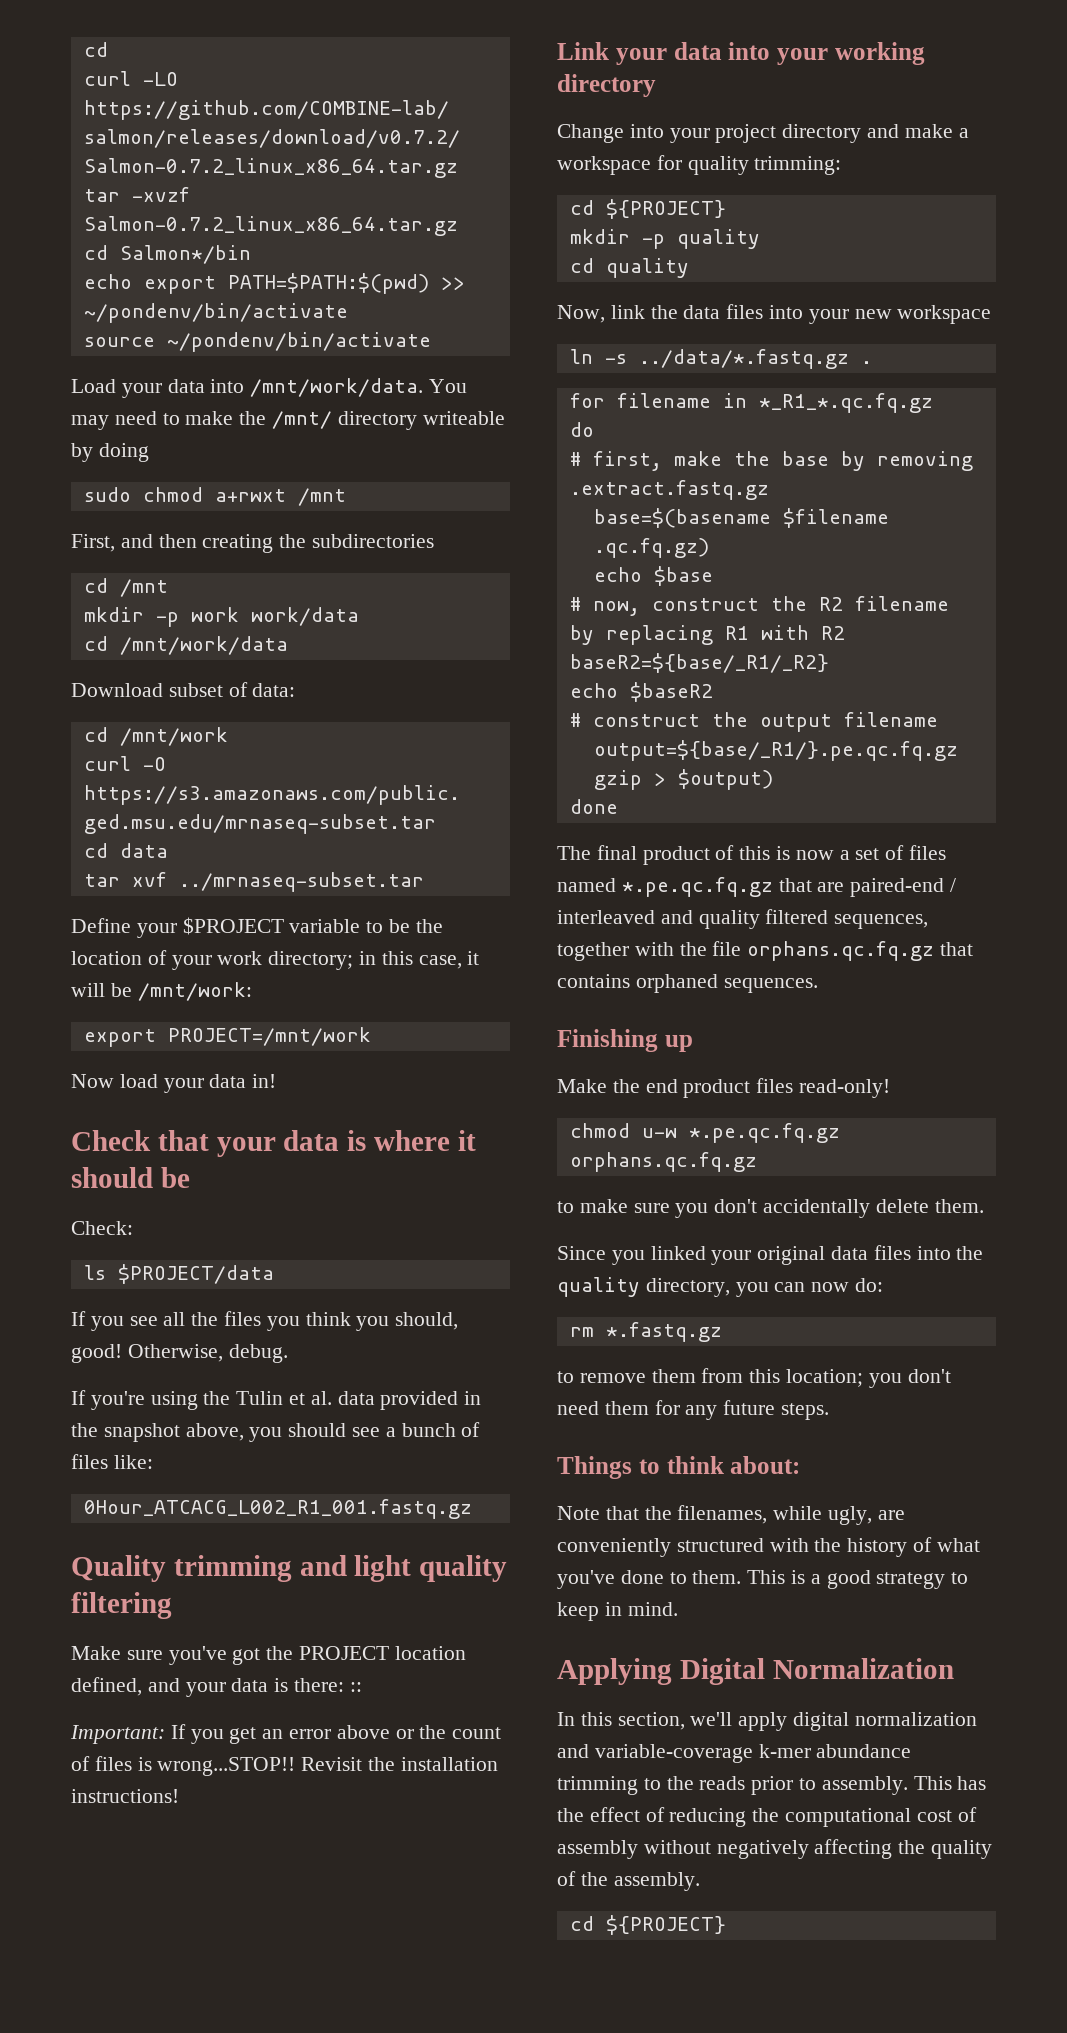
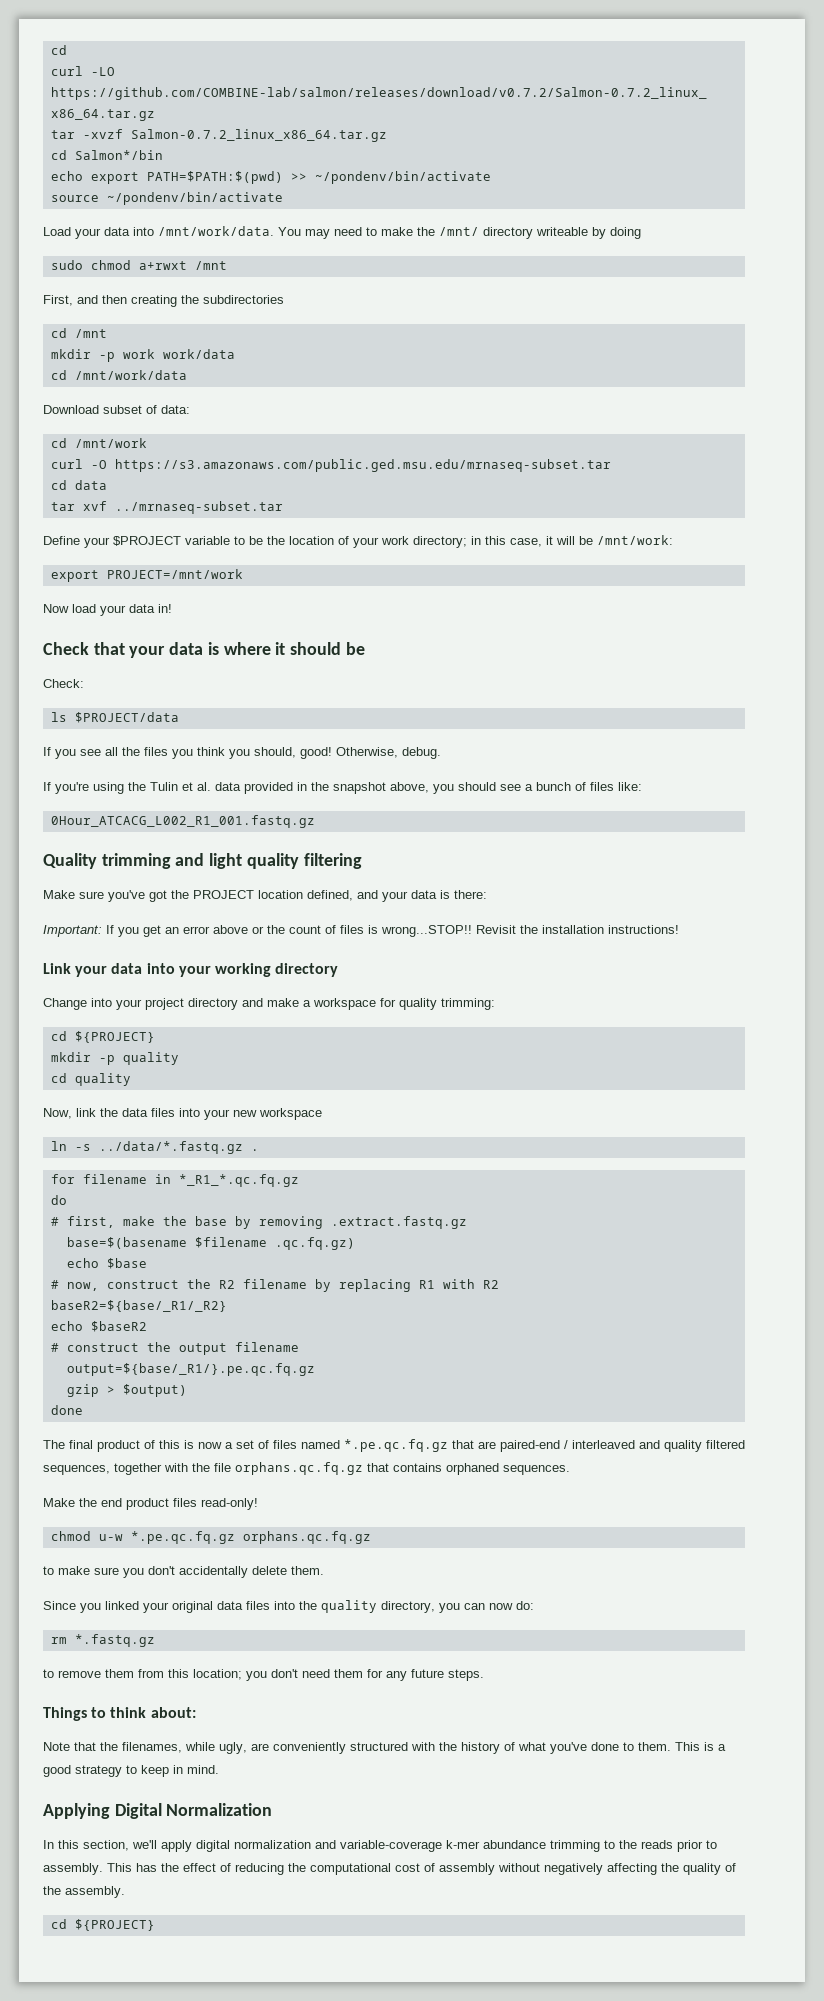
[349,1682,362,1692] :: -> (487, 894) none
[557,1029,693,1052] // Finishing up -> (570, 1470) none

